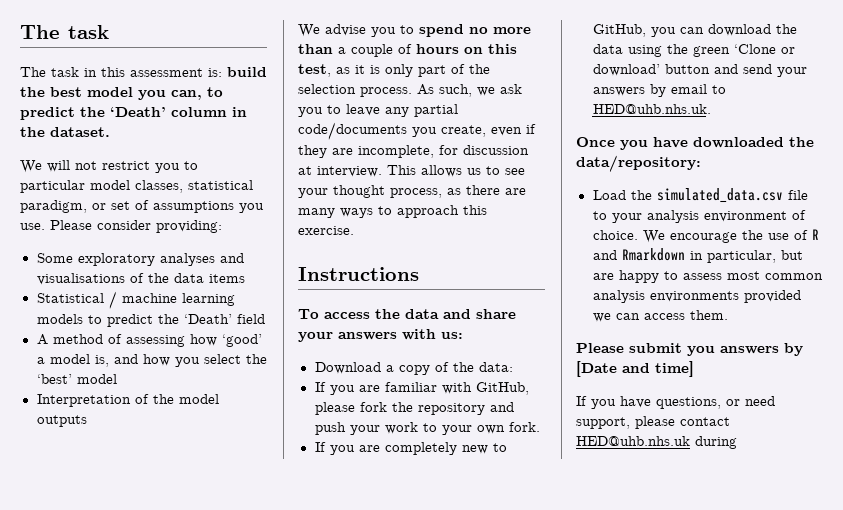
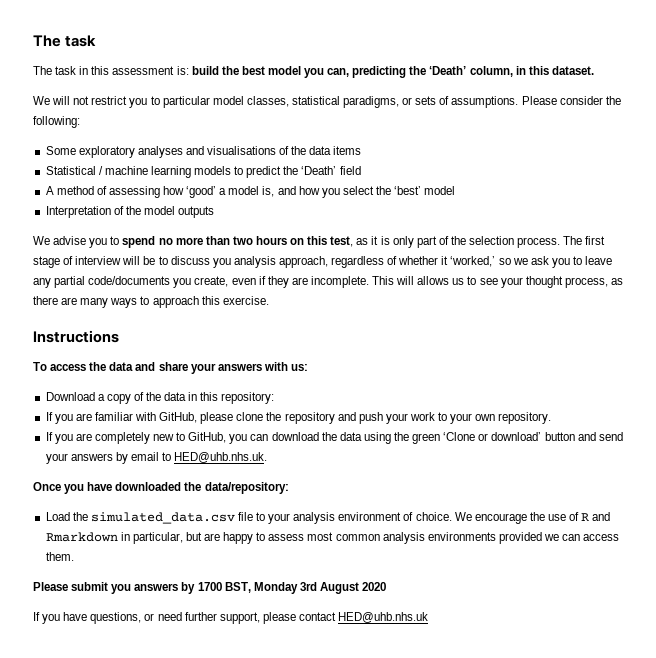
[207,87,223,97] [20,107,247,120] [20,127,45,137] to predict the ‘Death’ column in the -> [352,66,549,78] predicting the ‘Death’ column, in this
[20,200,264,213] [20,220,222,233] paradigm, or set of assumptions you use. Please consider providing: -> [343,96,621,108] [33,116,80,128] paradigms, or sets of assumptions. Please consider the following:
[338,44,412,57] a couple of -> [232,236,253,245] two
[417,84,472,97] As such, -> [563,236,606,245] [33,256,511,268] The first stage of interview will be to discuss you analysis approach, regardless of whether it ‘worked,’ so
[358,145,529,158] [298,165,416,177] incomplete, for discussion at interview. This -> [310,276,415,288] incomplete. This will
[478,362,513,372] data: -> [164,392,275,404] data in this repository:
[359,402,387,412] fork -> [236,412,264,421] clone
[508,422,540,432] fork. -> [498,412,552,424] repository.
[576,361,694,377] [Date and time] -> [197,582,387,594] 1700 BST, Monday 3rd August 2020
(775, 401) none -> [184,612,217,621] further
[695,436,737,449] during -> (429, 617) none

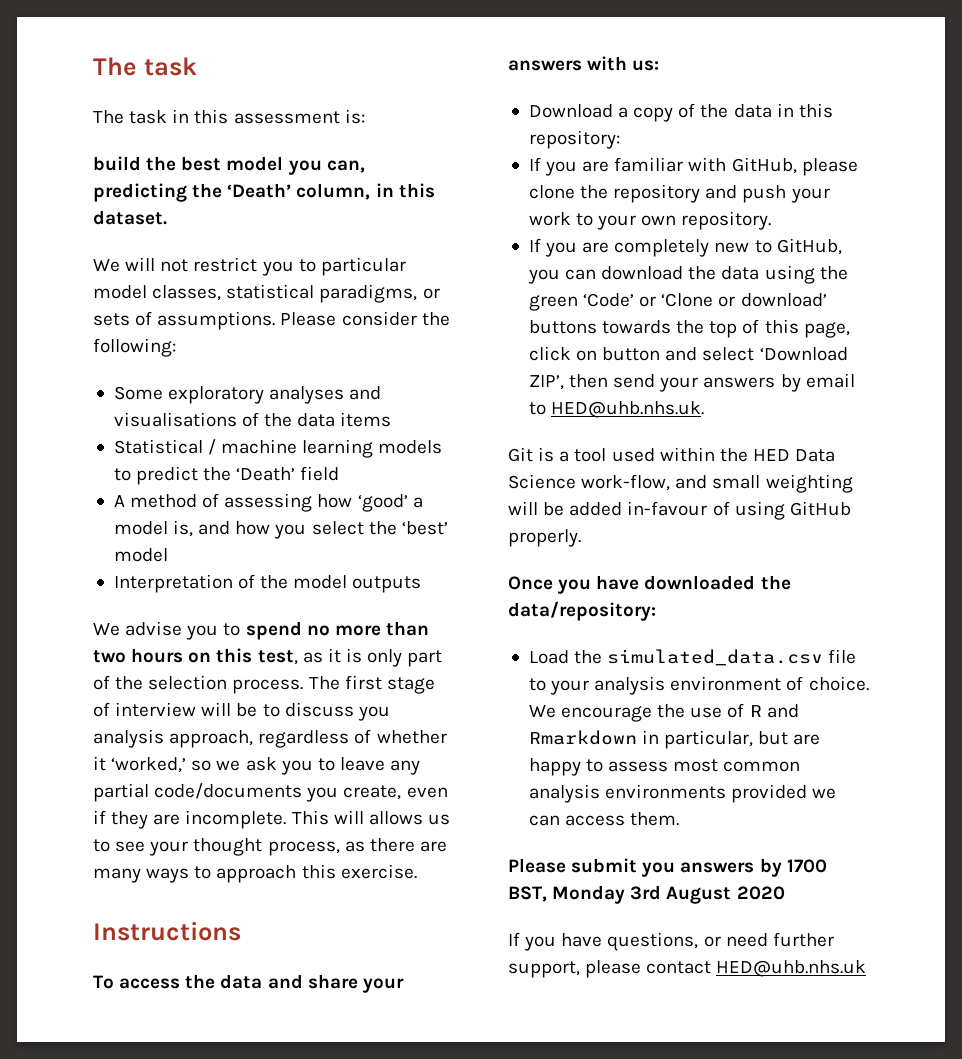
(189, 70) none -> (365, 116) //
(441, 438) none -> [583,293,657,307] ‘Code’ or
[544,432,596,441] button and -> [528,319,850,338] [528,346,848,361] [528,374,609,390] buttons towards the top of this page, click on button and select ‘Download ZIP’, then
(268, 457) none -> [508,447,836,462] [508,474,853,493] [508,501,851,520] [508,529,581,547] // Git is a tool used within the HED Data Science work-flow, and small weighting will be added in-favour of using GitHub properly.

